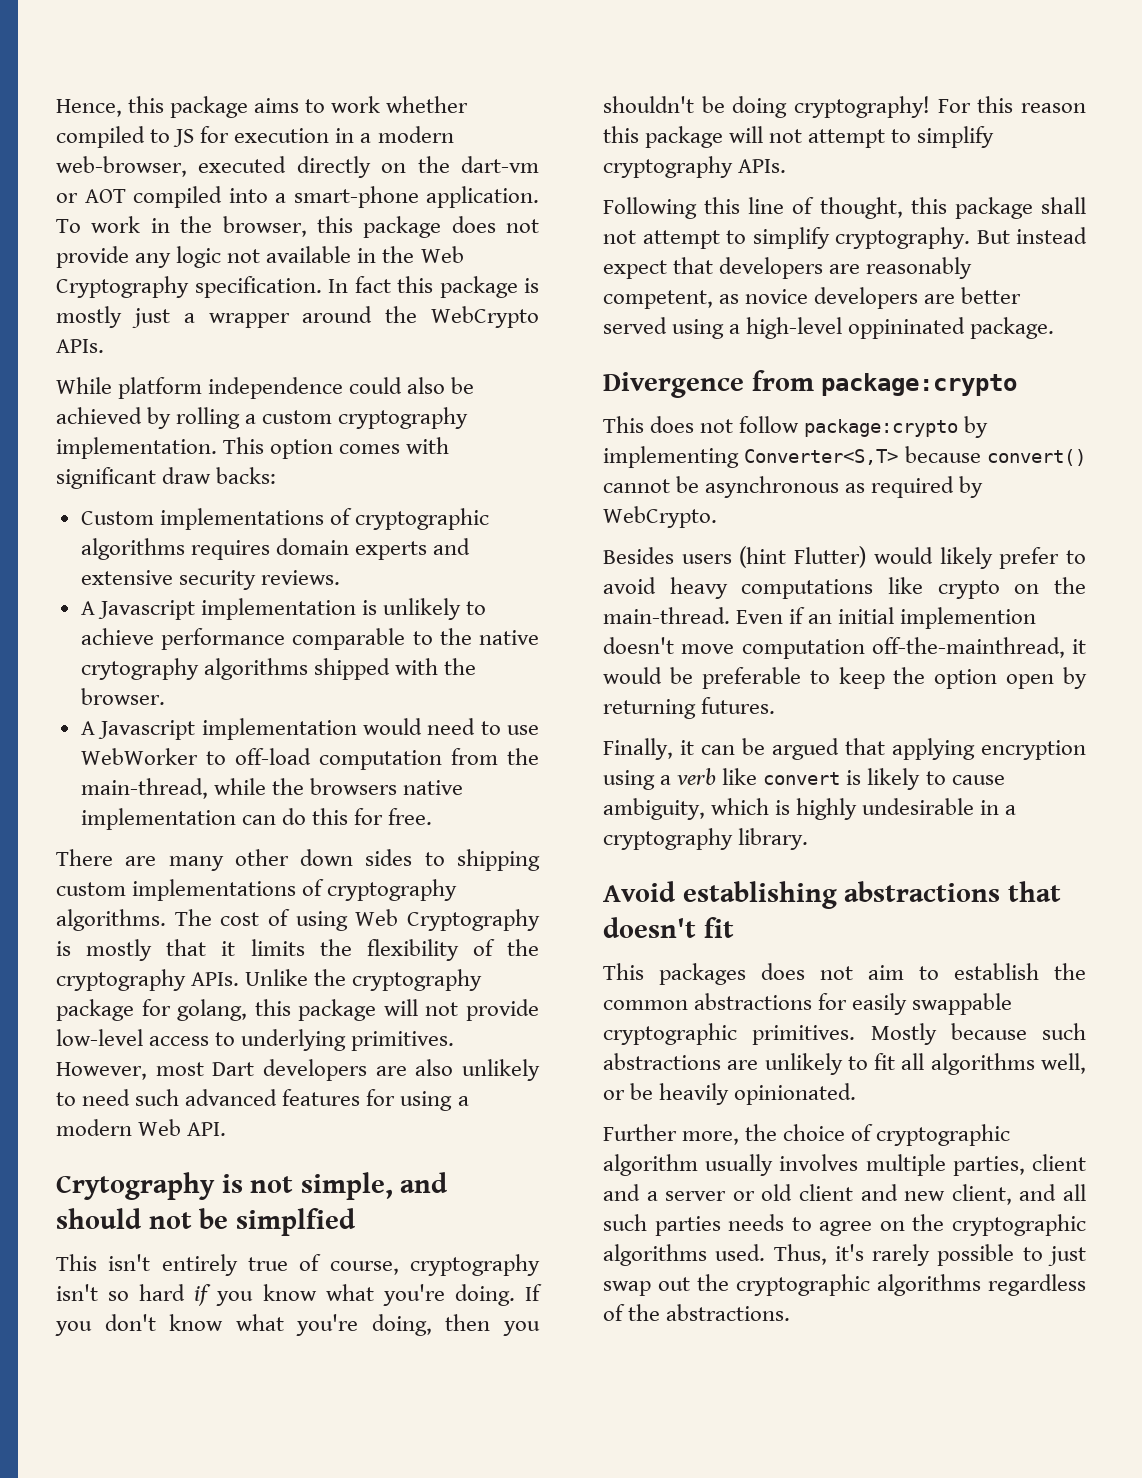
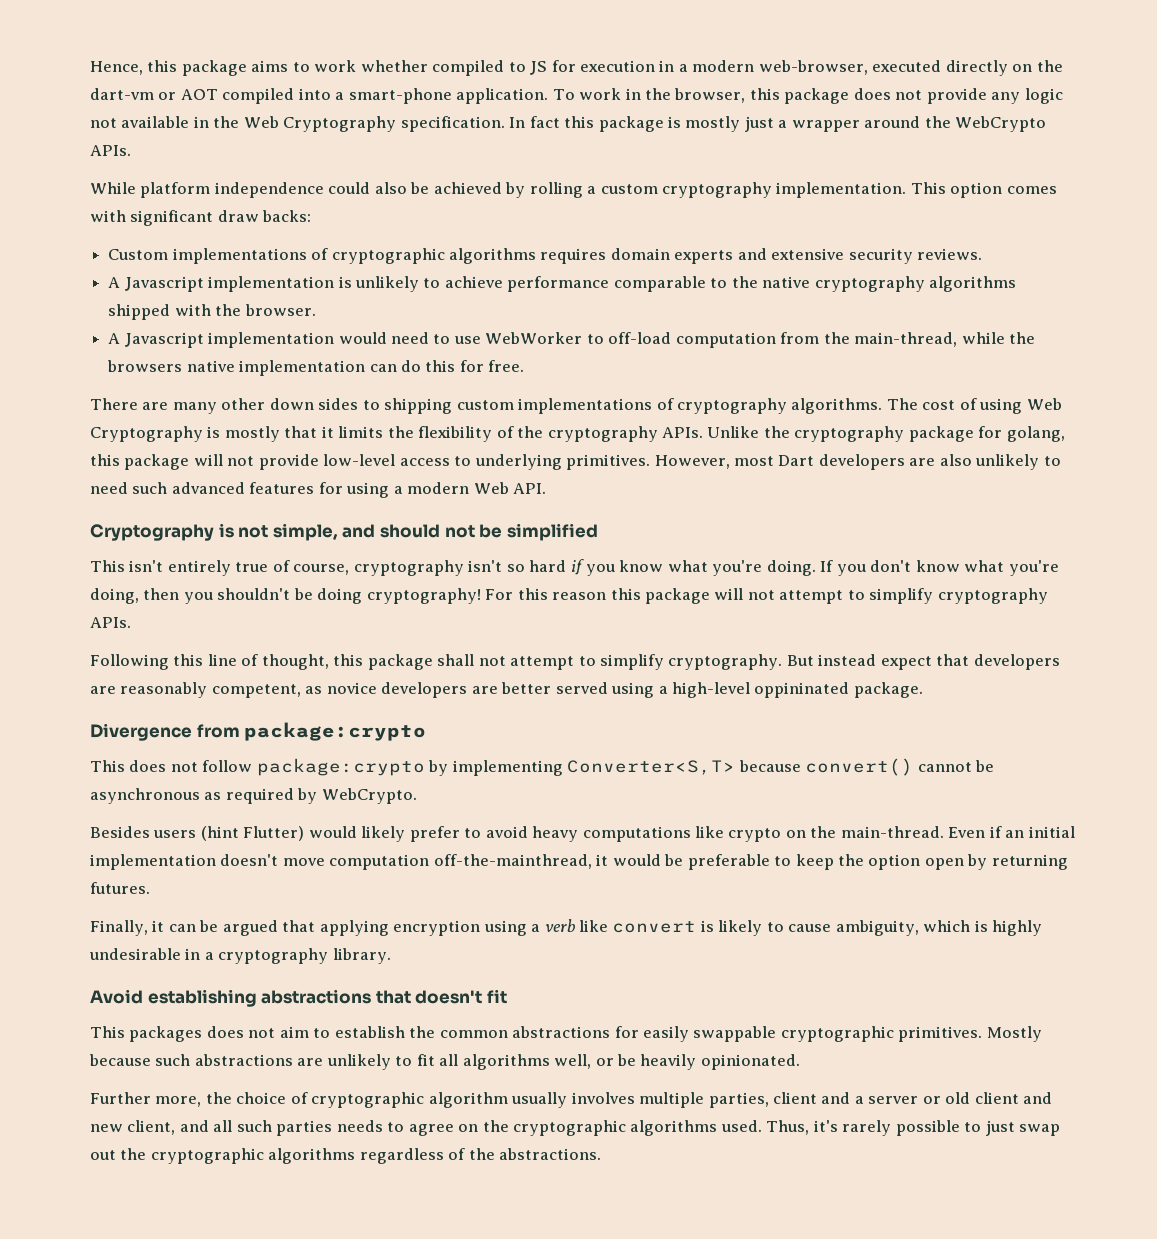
[80,658,199,680] crytography -> [814,276,925,292] cryptography
[56,1172,215,1200] Crytography -> [90,524,214,541] Cryptography
[235,1208,356,1236] simplfied -> [506,523,598,541] simplified
[900,607,1037,629] implemention -> [90,854,216,870] implementation

